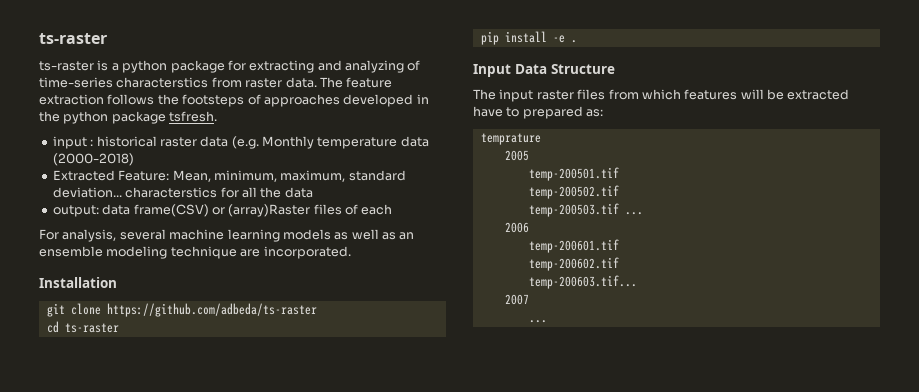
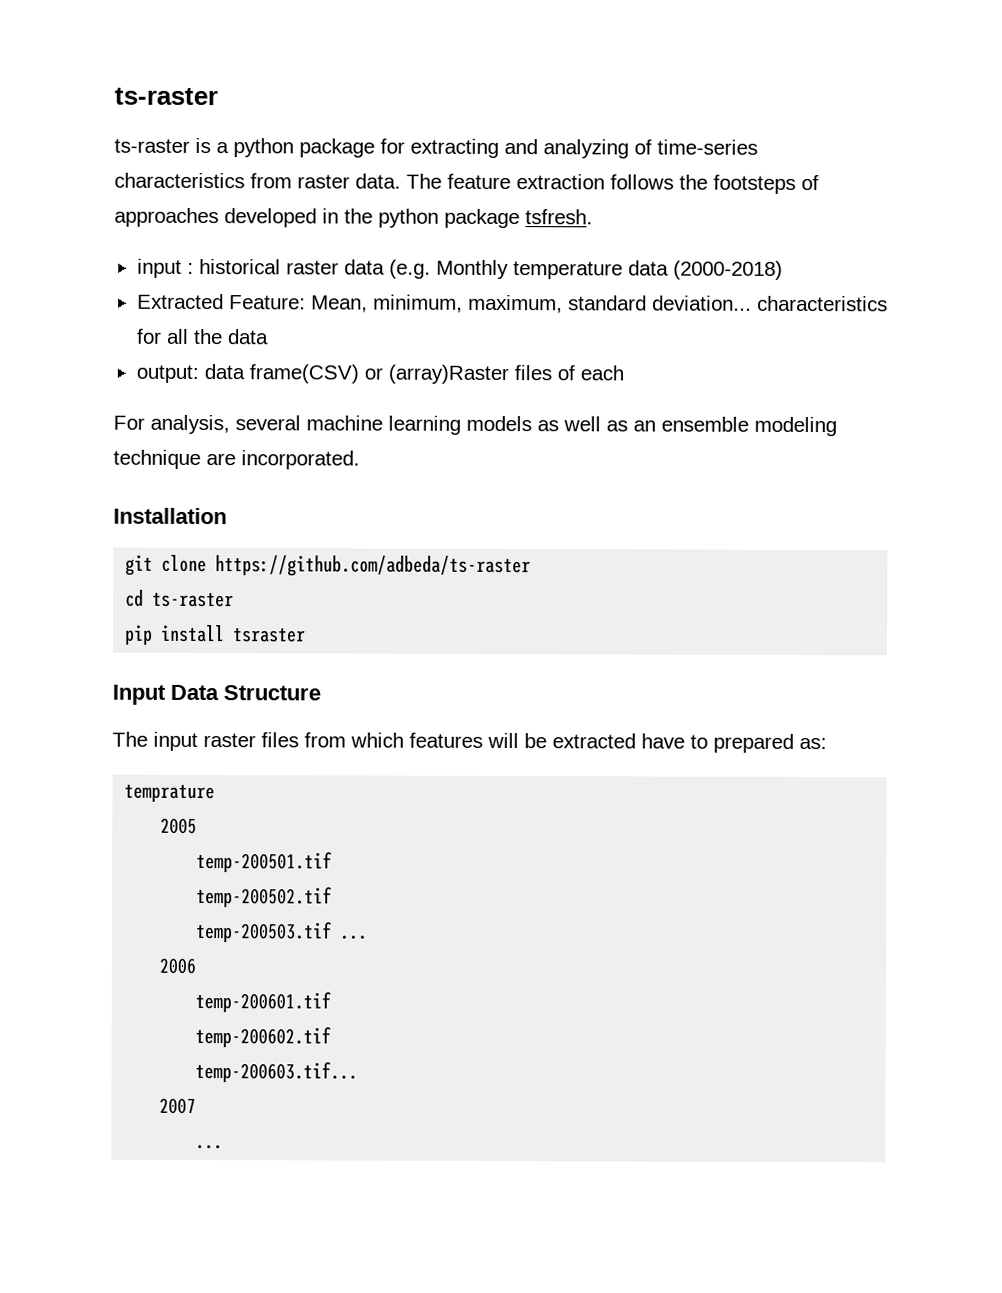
[116,77,209,88] characterstics -> [114,172,245,189] characteristics
[125,187,218,198] characterstics -> [756,295,888,312] characteristics
[552,35,577,43] -e . -> [233,628,307,643] tsraster

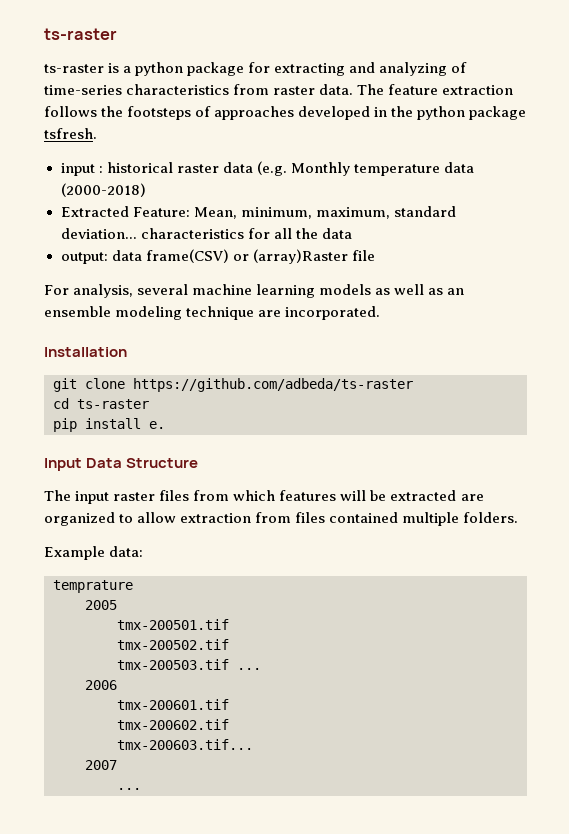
[513,365,624,381] files of each -> [351,250,375,261] file
[233,628,307,643] tsraster -> [149,421,165,429] e.
[641,733,827,753] have to prepared as: -> [460,494,484,501] [44,512,519,526] [44,546,144,560] are organized to allow extraction from files contained multiple folders. // Example data:
[196,850,333,873] [196,885,333,908] [196,920,333,943] temp-200501.tif // temp-200502.tif // temp-200503.tif -> [117,619,229,630] [117,639,229,650] [117,659,229,670] tmx-200501.tif // tmx-200502.tif // tmx-200503.tif
[195,990,332,1013] [195,1025,332,1048] [195,1060,359,1083] temp-200601.tif // temp-200602.tif // temp-200603.tif... -> [117,699,229,710] [117,719,229,730] [117,739,253,750] tmx-200601.tif // tmx-200602.tif // tmx-200603.tif...

